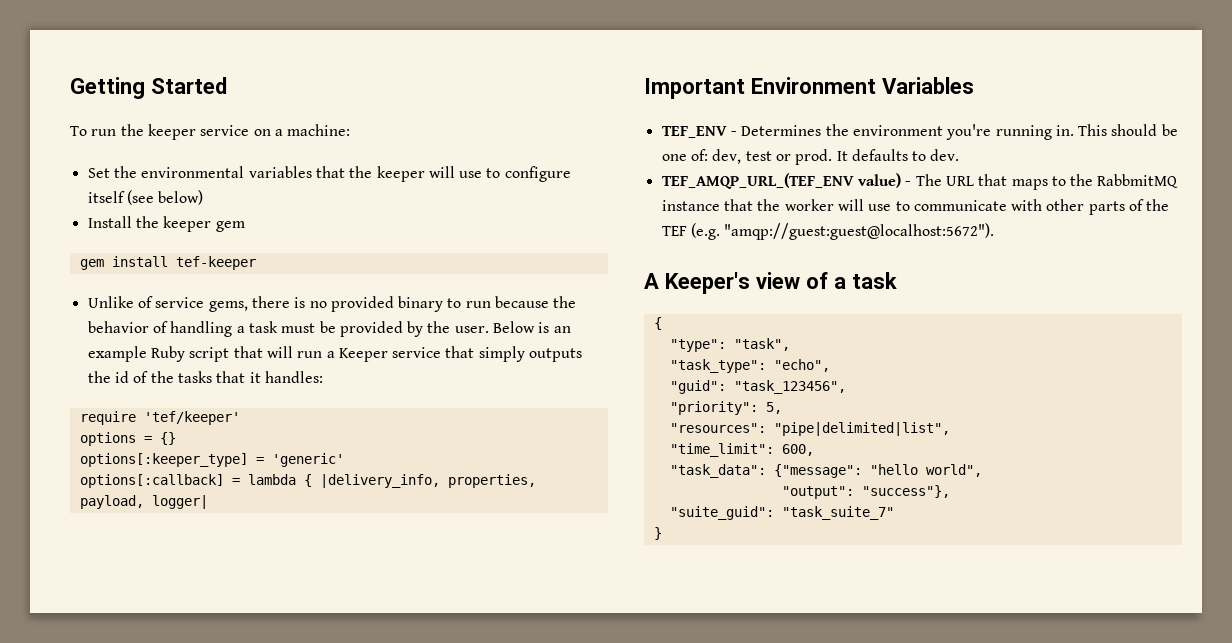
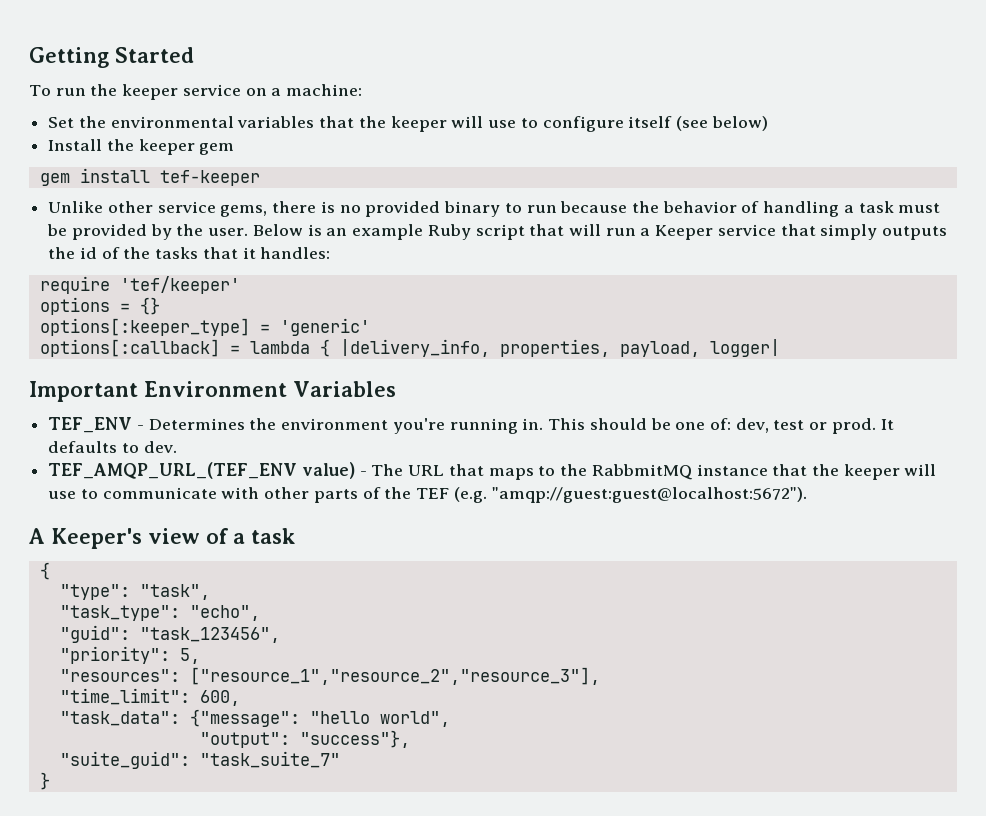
[137,296,153,308] of -> [107,201,153,213] other
[784,199,834,211] worker -> [843,464,900,480] keeper
[773,422,950,436] "pipe|delimited|list", -> [189,667,600,685] ["resource_1","resource_2","resource_3"],

